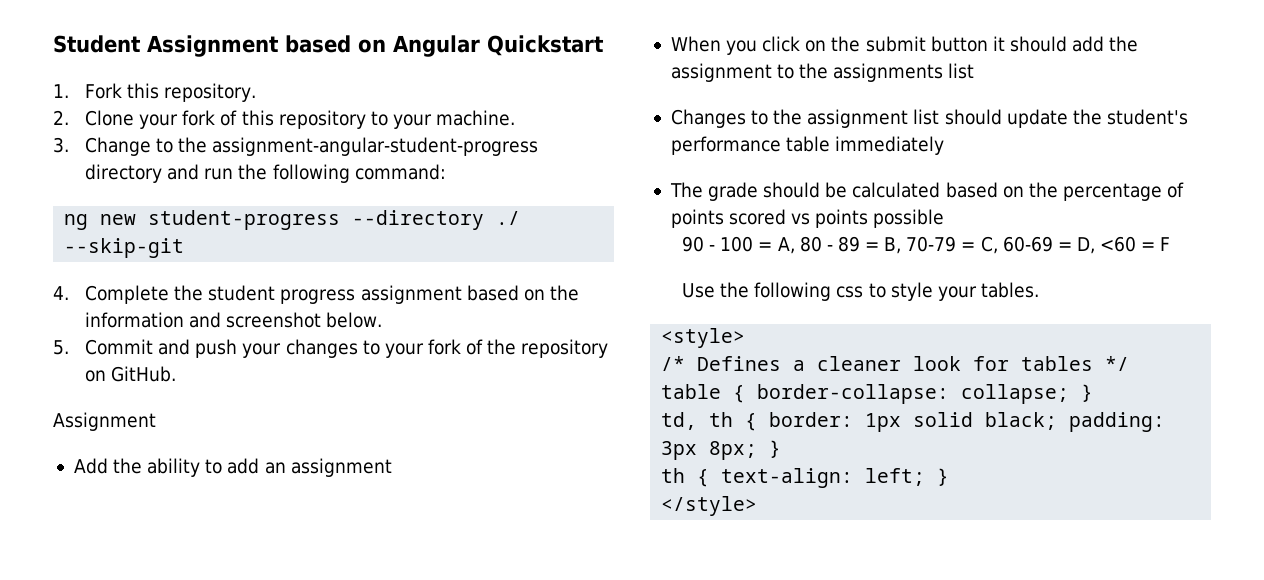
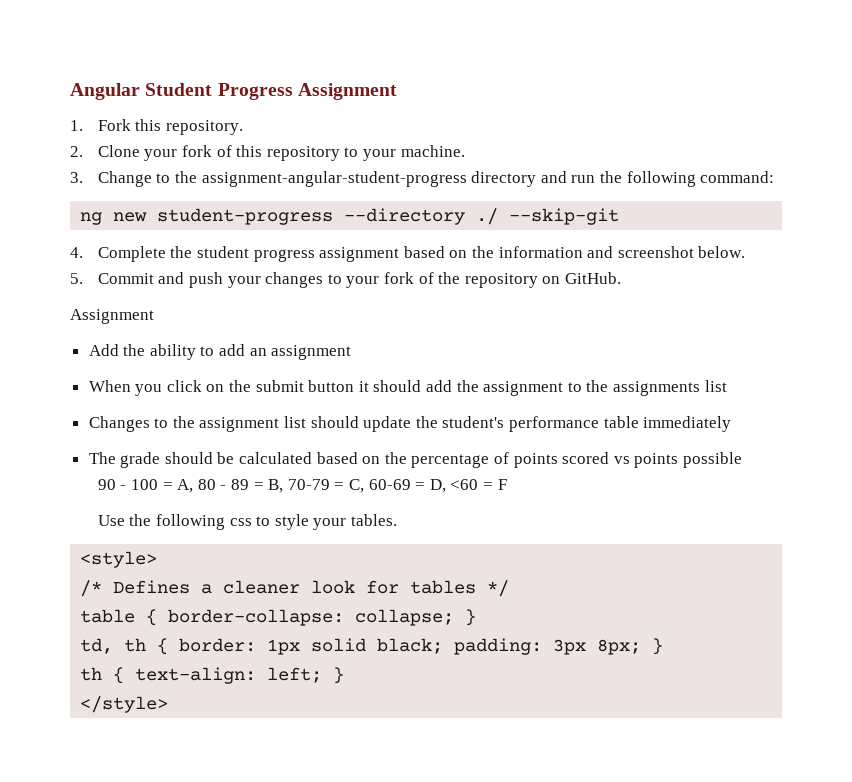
[53,35,604,57] Student Assignment based on Angular Quickstart -> [70,83,397,100] Angular Student Progress Assignment

